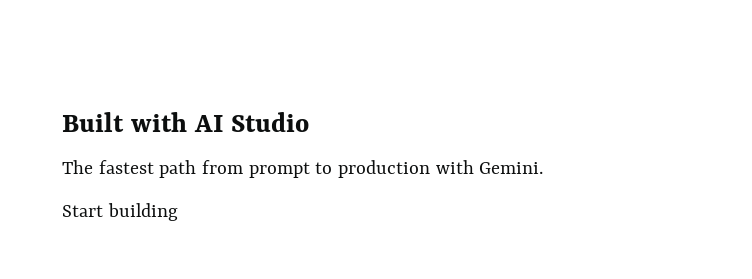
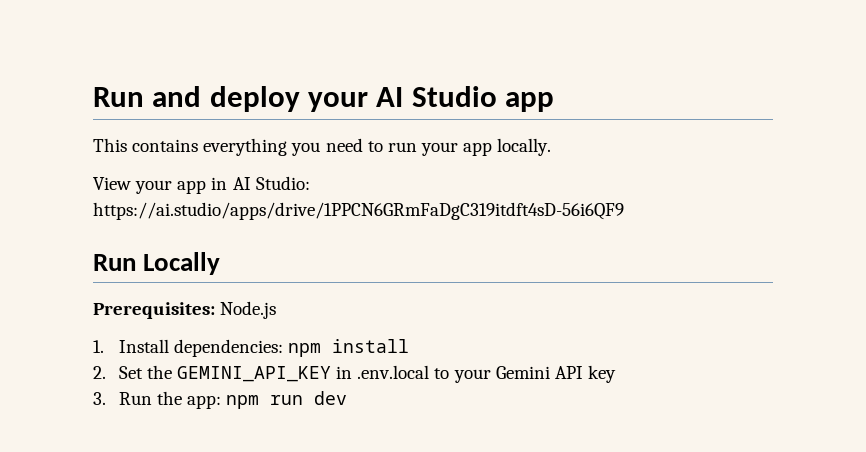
[62,112,309,132] [62,160,544,178] [62,203,178,221] Built with AI Studio // The fastest path from prompt to production with Gemini. // Start building -> [93,86,555,112] [93,138,552,156] [93,176,310,194] [93,202,624,220] [93,252,221,275] [93,301,277,319] [93,339,410,357] [93,365,616,383] [93,391,348,409] Run and deploy your AI Studio app // This contains everything you need to run your app locally. // View your app in AI Studio: https://ai.studio/apps/drive/1PPCN6GRmFaDgC319itdft4sD-56i6QF9 // Run Locally // Prerequisites: Node.js // 1. Install dependencies: npm install // 2. Set the GEMINI_API_KEY in .env.local to your Gemini API key // 3. Run the app: npm run dev

